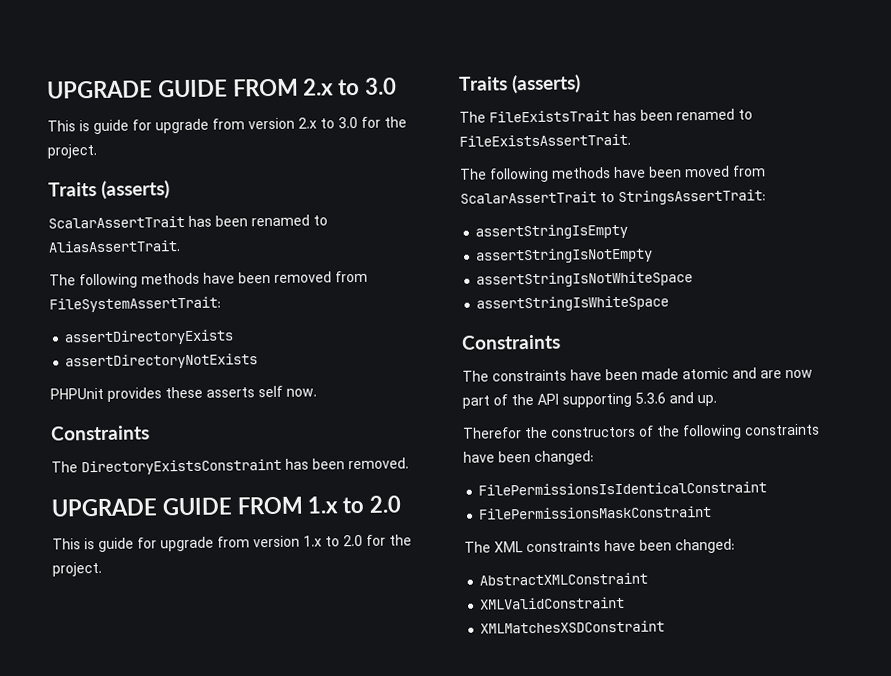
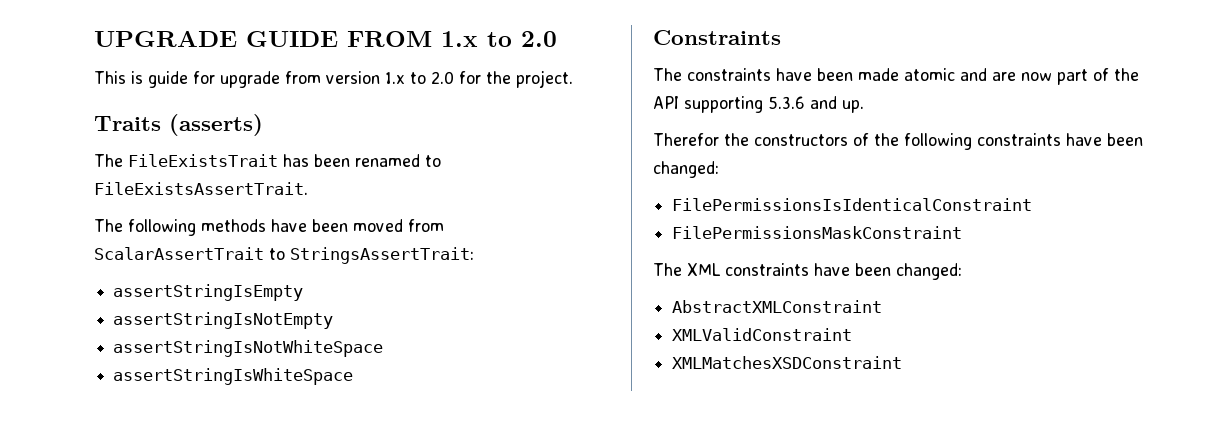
[47,77,398,99] [47,116,407,135] [47,144,97,159] [48,180,170,199] [48,214,328,229] [48,240,180,253] [49,270,368,289] [49,296,221,313] [64,329,235,346] [65,353,259,370] [50,385,317,402] [50,425,150,441] [51,457,409,476] [51,496,304,517] UPGRADE GUIDE FROM 2.x to 3.0 // This is guide for upgrade from version 2.x to 3.0 for the project. // Traits (asserts) // ScalarAssertTrait has been renamed to AliasAssertTrait. // The following methods have been removed from FileSystemAssertTrait: // assertDirectoryExists // assertDirectoryNotExists // PHPUnit provides these asserts self now. // Constraints // The DirectoryExistsConstraint has been removed. // UPGRADE GUIDE FROM -> [94,30,432,47] UPGRADE GUIDE FROM

